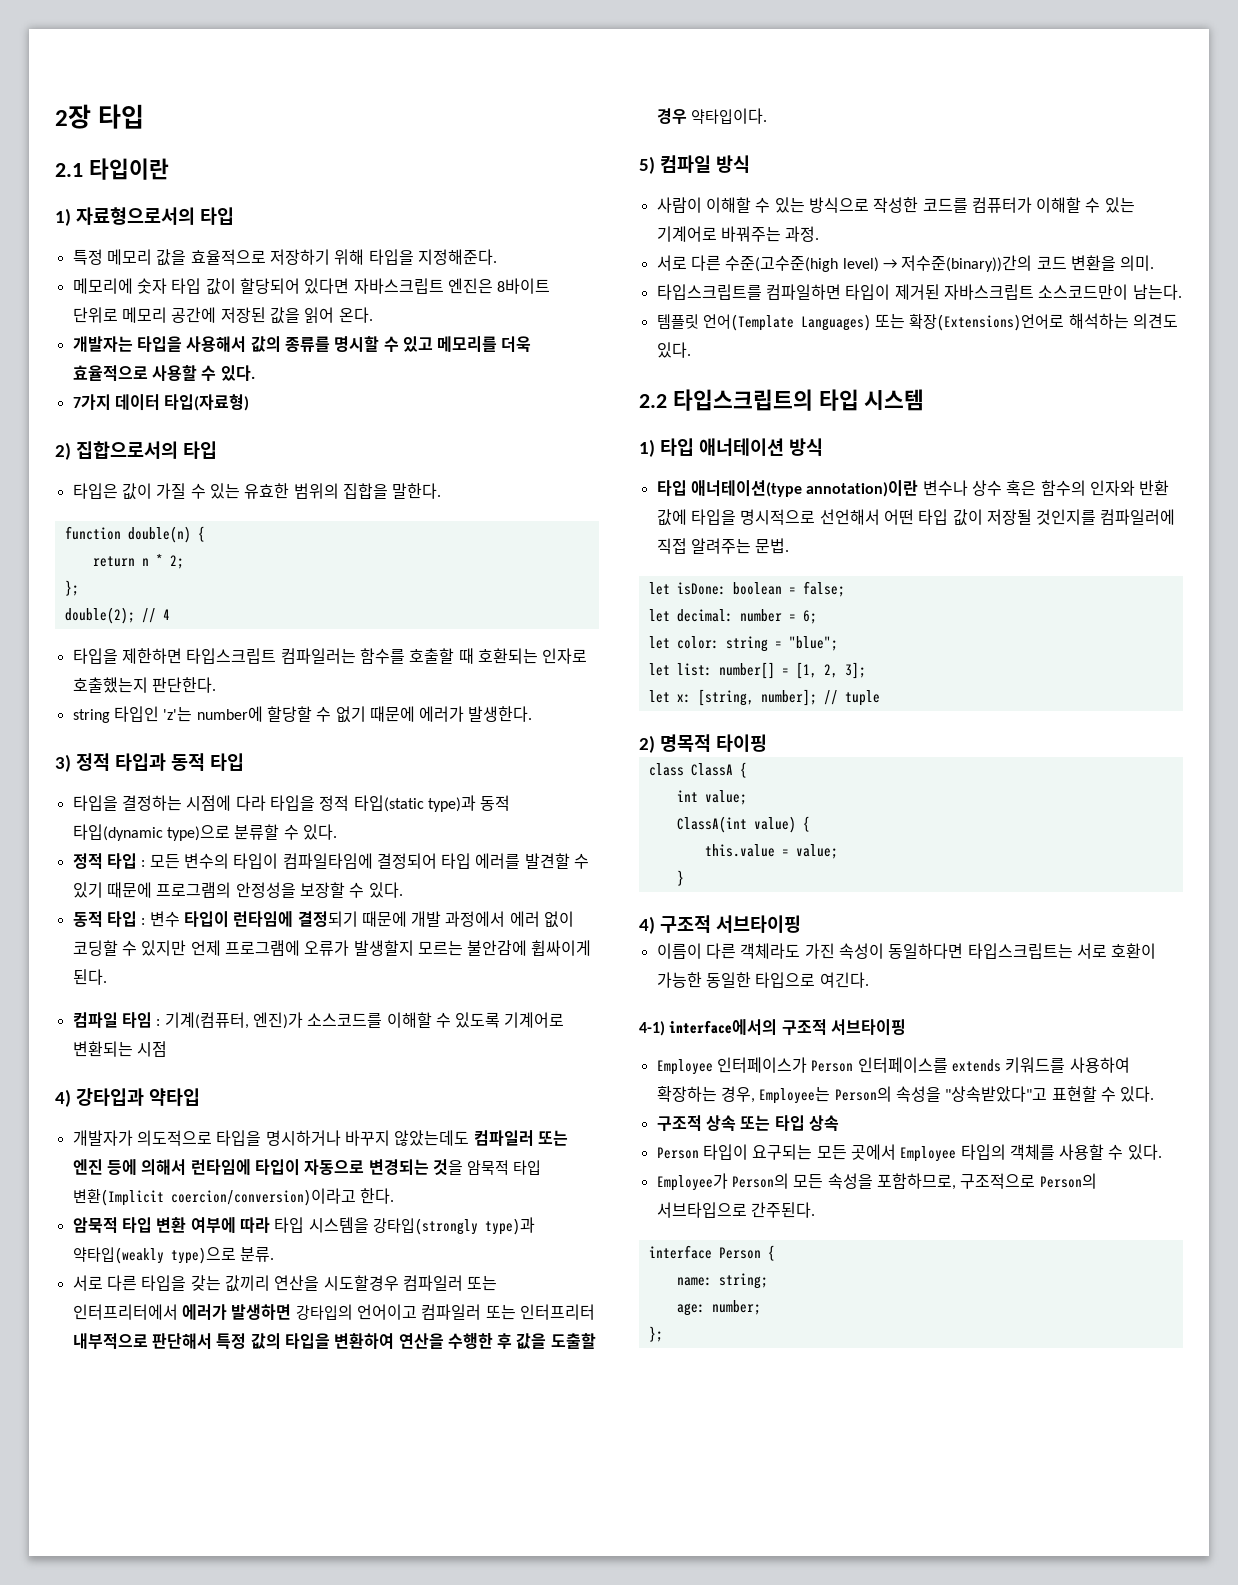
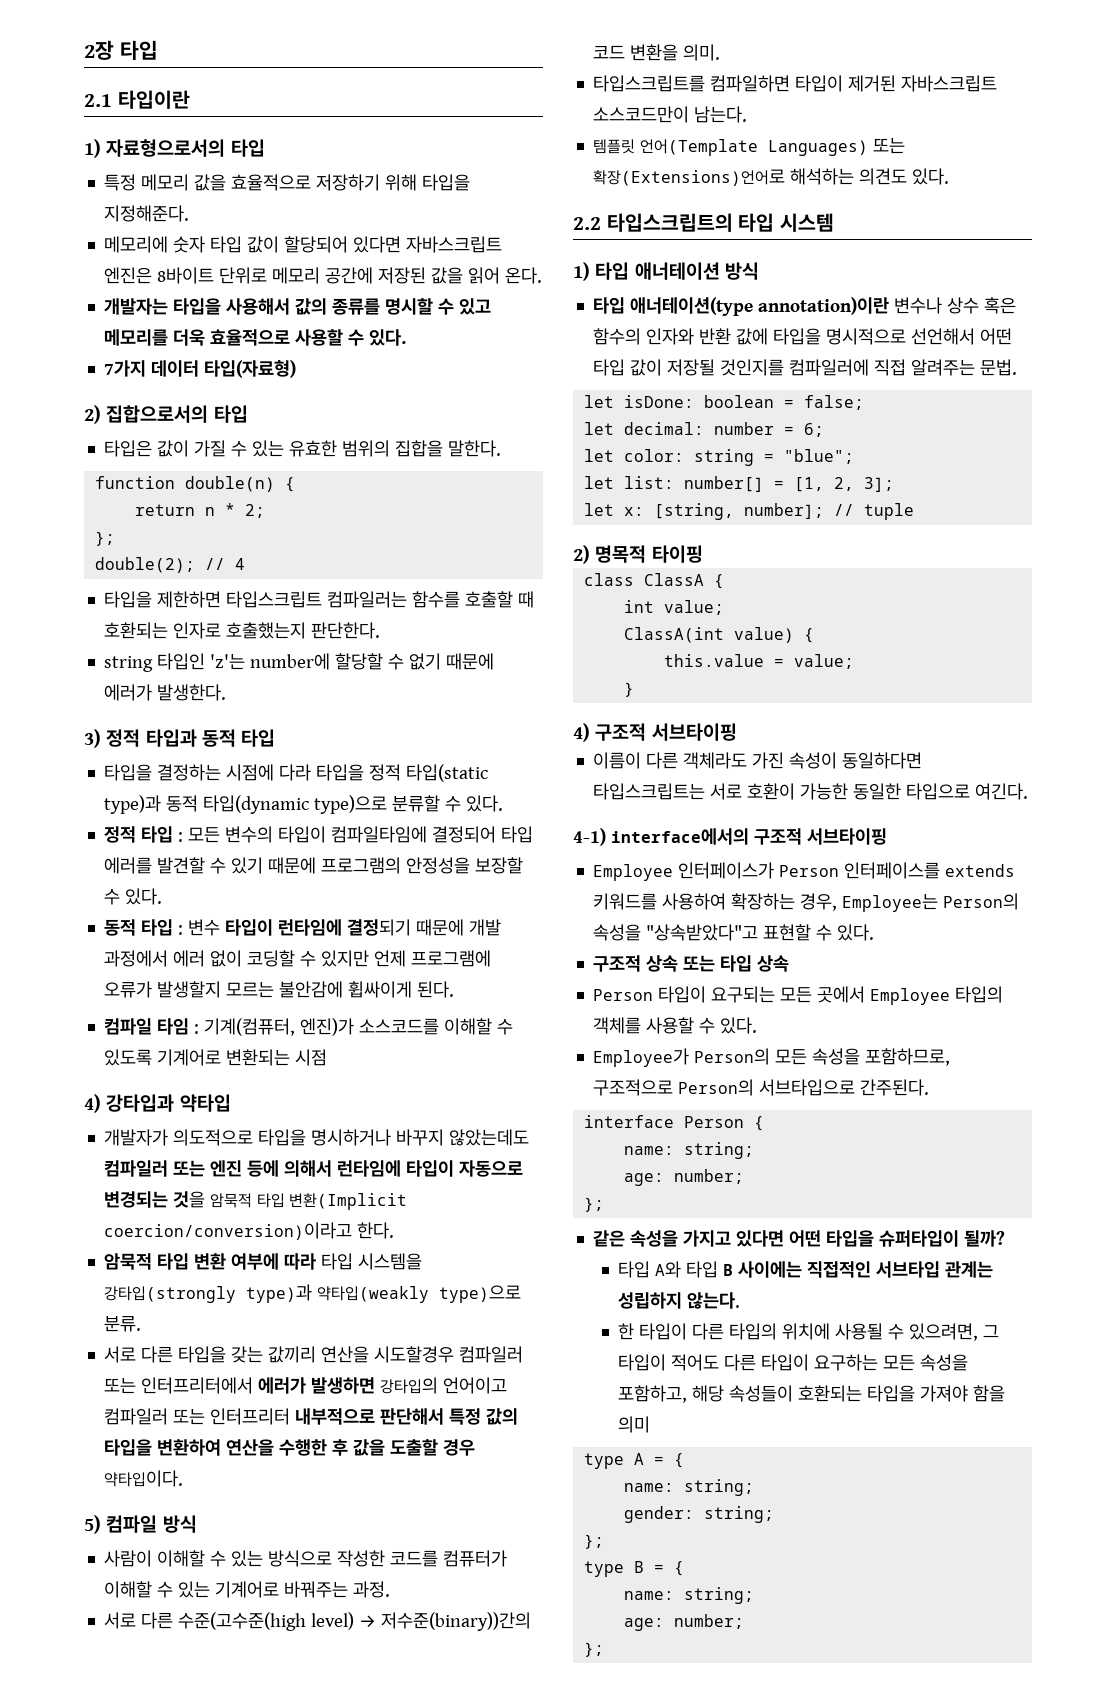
(663, 1334) none -> [593,1230,1006,1247] [618,1261,994,1278] [618,1292,741,1309] [618,1323,1000,1341] [618,1354,969,1371] [618,1385,1006,1403] [618,1416,651,1433] [584,1453,685,1469] [624,1479,755,1496] [624,1506,775,1523] [584,1534,605,1549] [584,1561,685,1577] [624,1587,755,1604] [624,1614,745,1631] [584,1642,605,1657] // 같은 속성을 가지고 있다면 어떤 타입을 슈퍼타입이 될까? // 타입 A와 타입 B 사이에는 직접적인 서브타입 관계는 성립하지 않는다. // 한 타입이 다른 타입의 위치에 사용될 수 있으려면, 그 타입이 적어도 다른 타입이 요구하는 모든 속성을 포함하고, 해당 속성들이 호환되는 타입을 가져야 함을 의미 // type A = { // name: string; // gender: string; // }; // type B = { // name: string; // age: number; // };

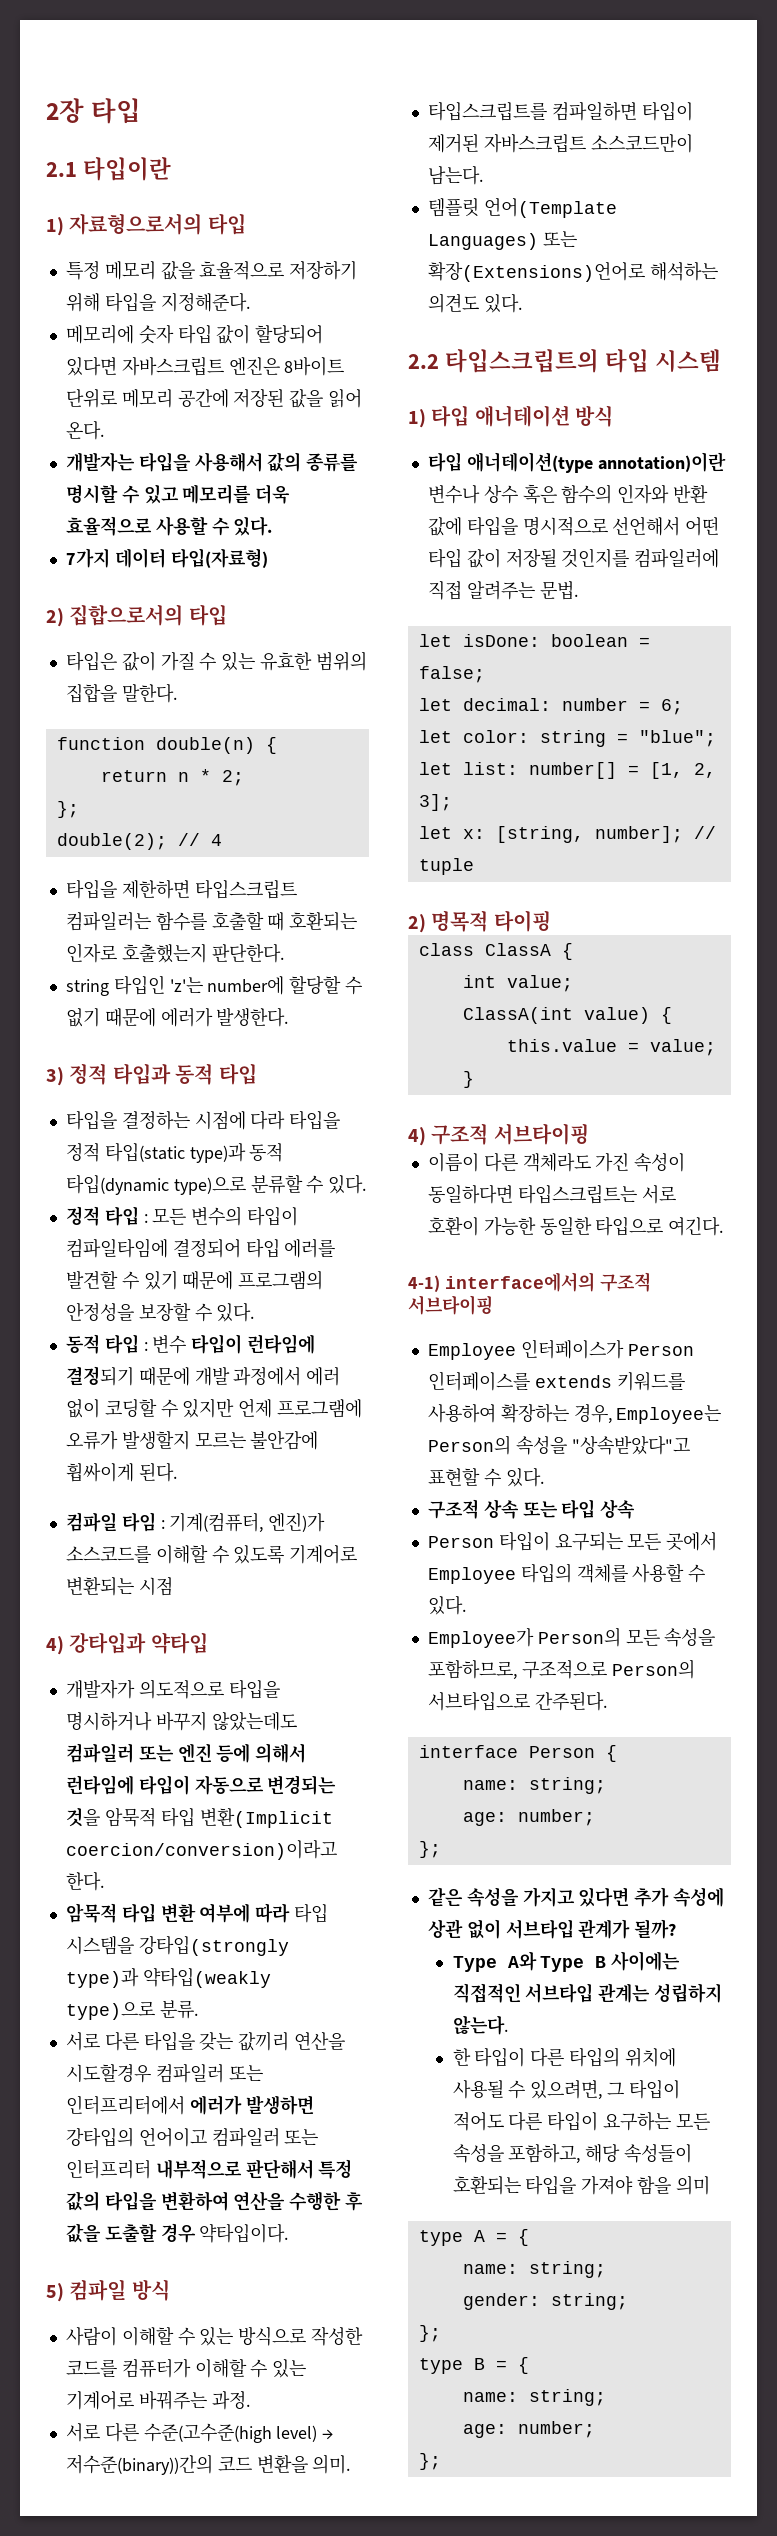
[789,1230,1006,1247] [618,1261,719,1278] 어떤 타입을 슈퍼타입이 될까? // 타입 A와 타입 -> [634,1887,725,1907] [427,1919,677,1939] [452,1951,585,1972] 추가 속성에 상관 없이 서브타입 관계가 될까? // Type A와 Type

